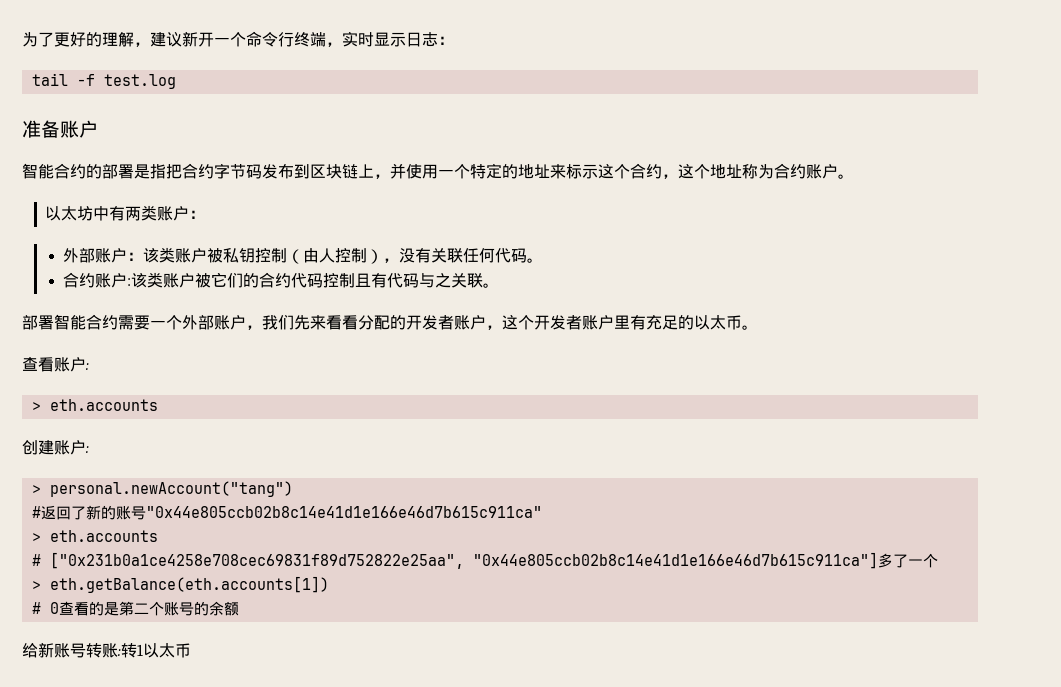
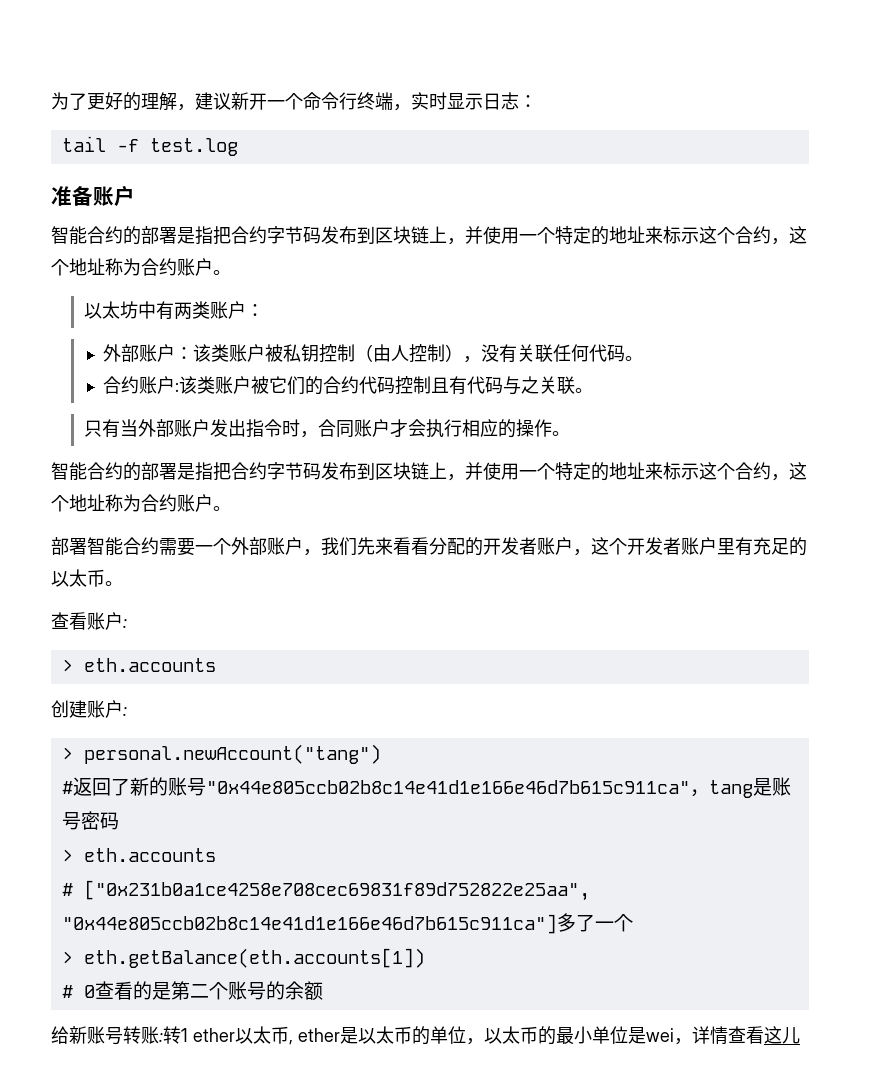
(500, 285) none -> [83,419,570,438] [51,462,807,481] [51,494,231,512] // 只有当外部账户发出指令时，合同账户才会执行相应的操作。 // 智能合约的部署是指把合约字节码发布到区块链上，并使用一个特定的地址来标示这个合约，这个地址称为合约账户。
(542, 512) none -> [689,777,791,798] [61,811,119,830] ，tang是账号密码
[143,643,191,658] 以太币 -> [193,1026,800,1045] ether以太币, ether是以太币的单位，以太币的最小单位是wei，详情查看这儿

